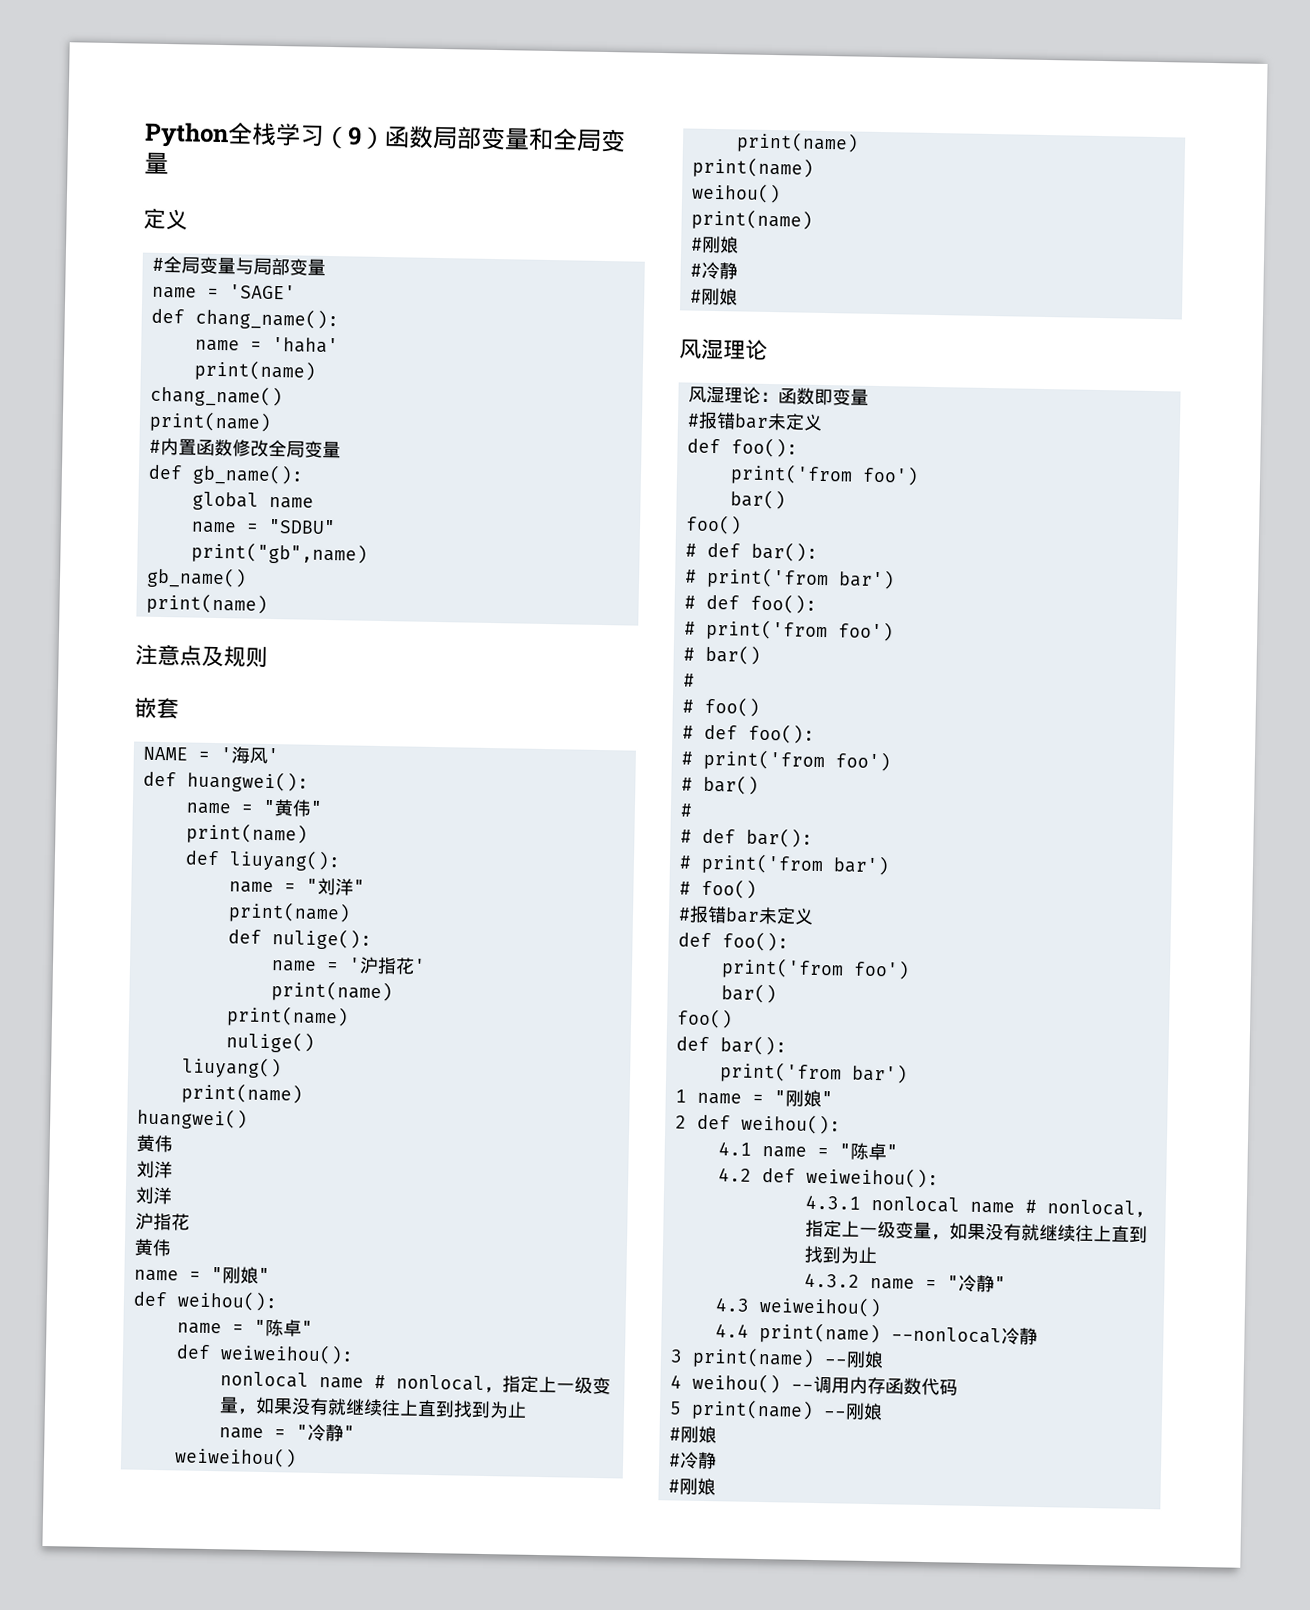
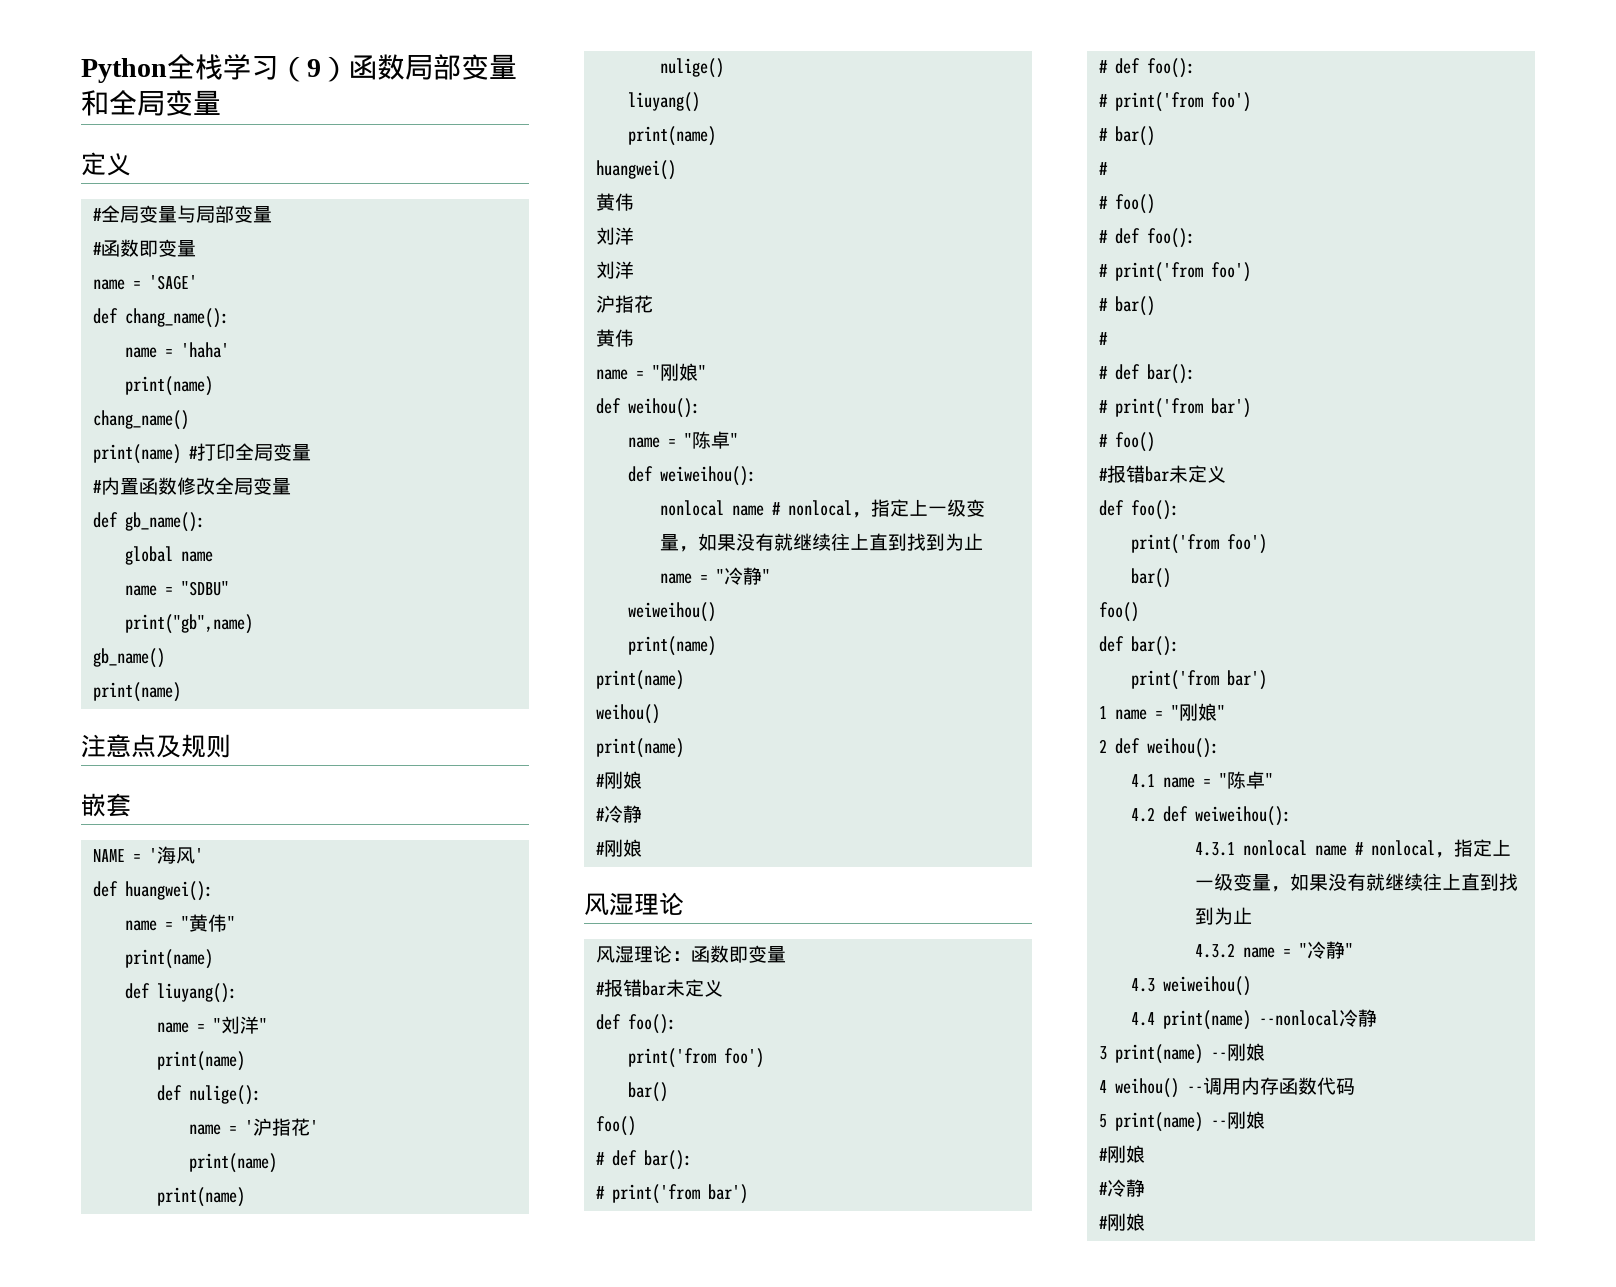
(327, 267) none -> [93,239,196,257] // #函数即变量
(273, 421) none -> [189,443,311,461] #打印全局变量

